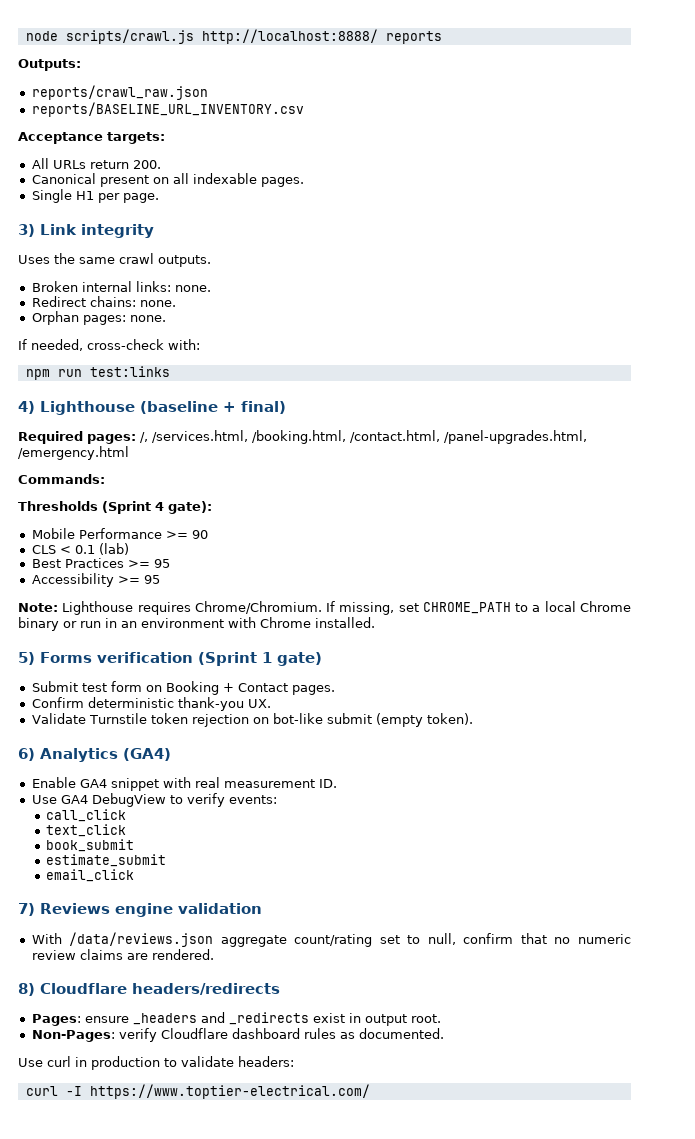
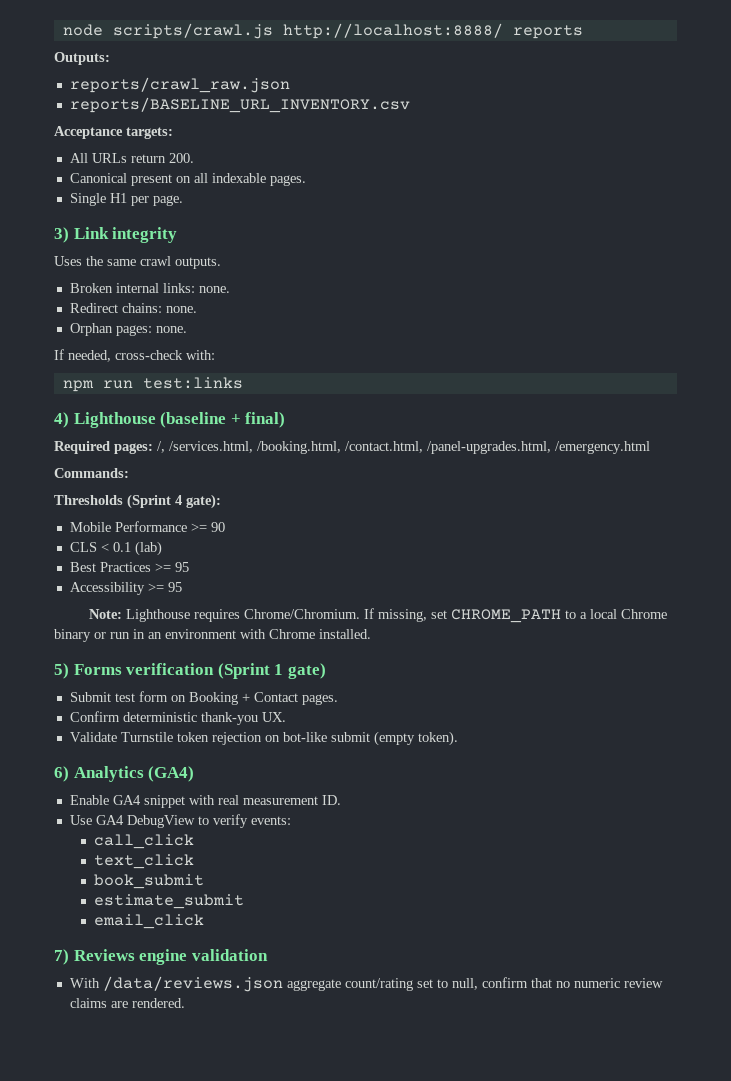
[18,983,280,996] [31,1012,441,1026] [31,1028,444,1042] [18,1056,294,1070] [25,1084,370,1099] // 8) Cloudflare headers/redirects // Pages: ensure _headers and _redirects exist in output root. // Non-Pages: verify Cloudflare dashboard rules as documented. // Use curl in production to validate headers: // curl -I https://www.toptier-electrical.com/ -> (185, 1003) none

